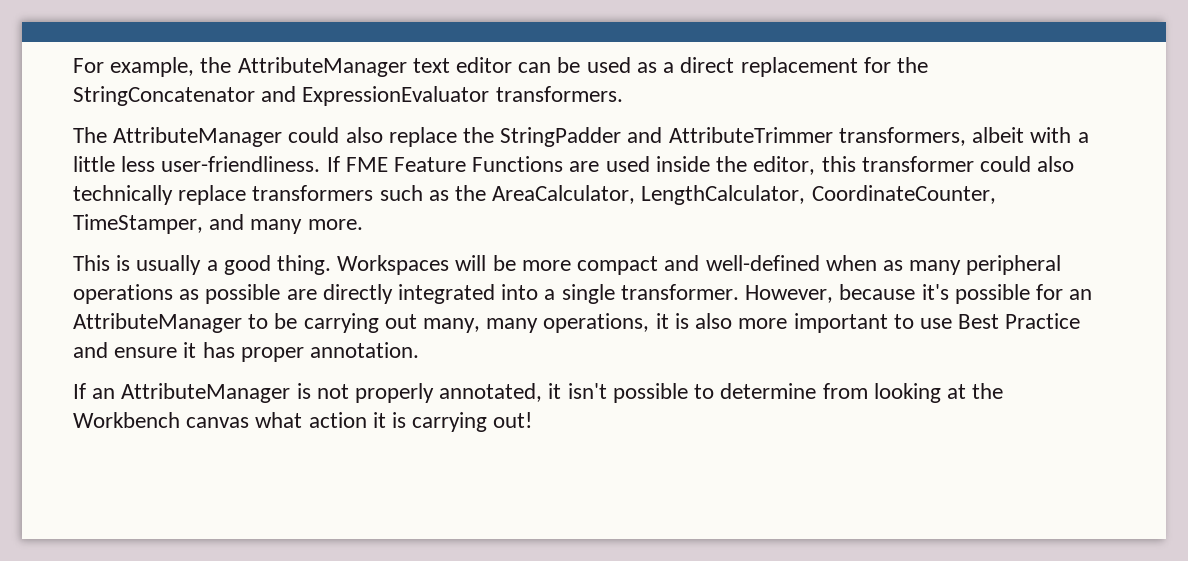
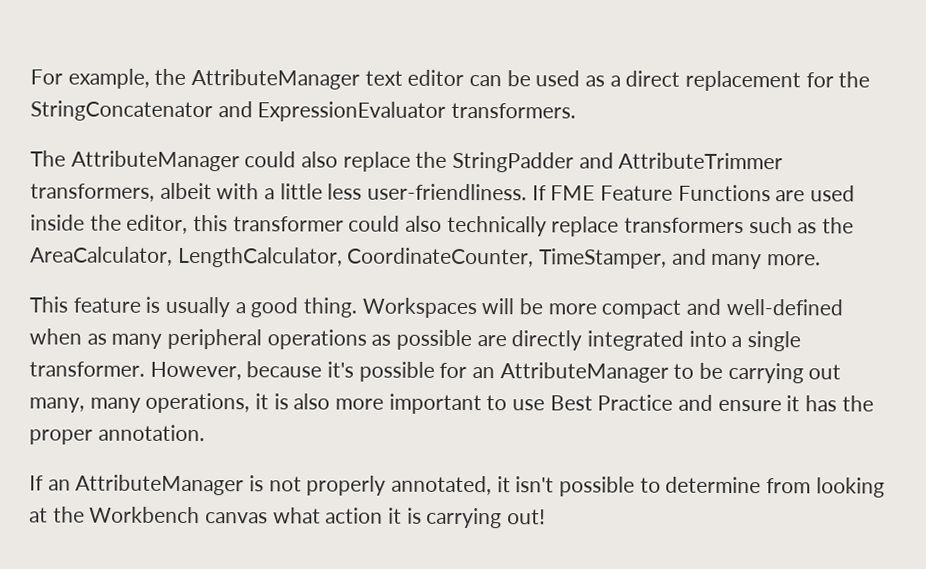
(110, 263) none -> [72,297,141,313] feature
(235, 350) none -> [841,395,874,412] the

